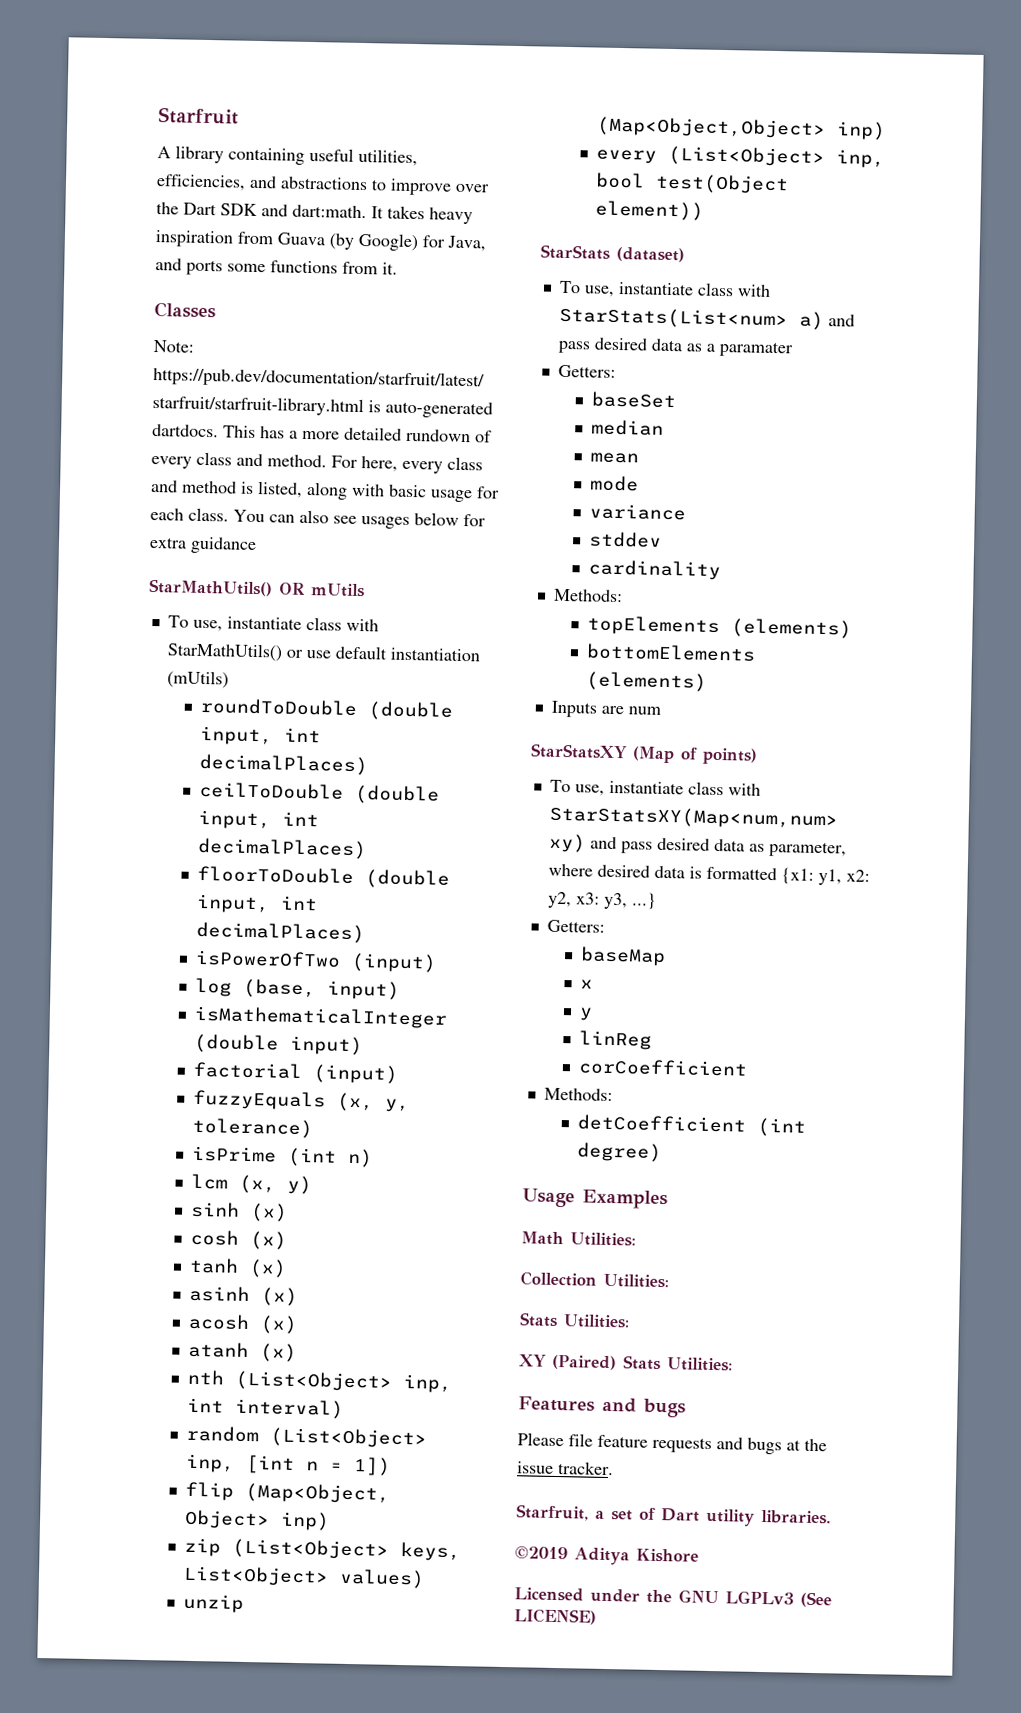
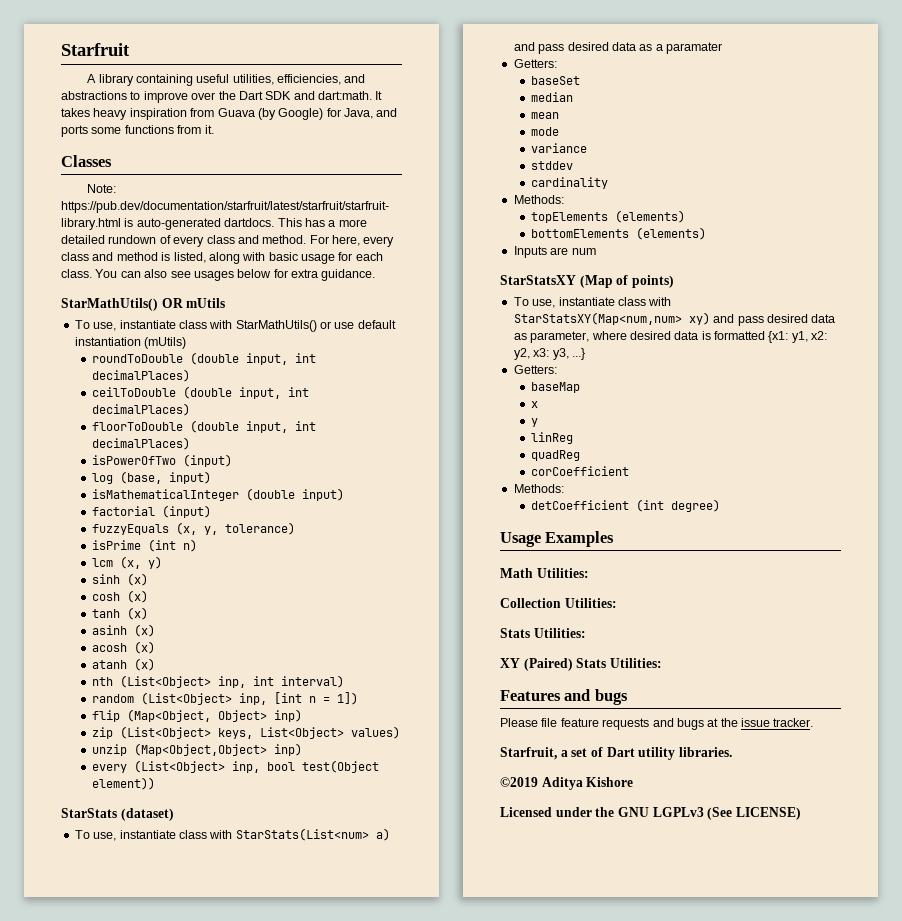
[190,536,257,555] guidance -> [321,269,376,281] guidance.
(653, 1040) none -> [531,450,581,461] // quadReg

